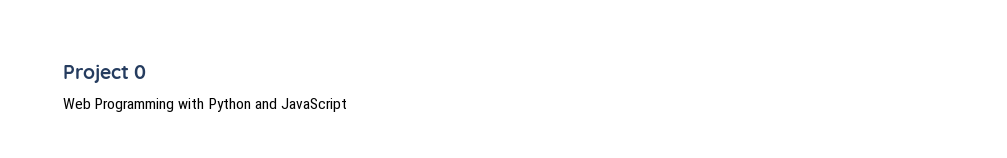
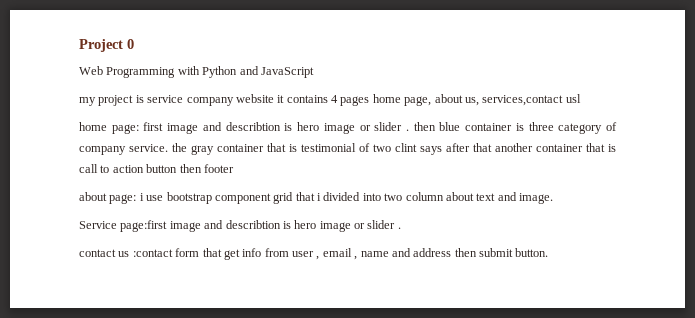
(347, 105) none -> [79,94,581,106] [79,122,617,134] [79,143,616,155] [79,164,234,173] [79,192,553,204] [79,220,401,232] [79,248,549,260] // my project is service company website it contains 4 pages home page, about us, services,contact usl // home page: first image and describtion is hero image or slider . then blue container is three category of company service. the gray container that is testimonial of two clint says after that another container that is call to action button then footer // about page: i use bootstrap component grid that i divided into two column about text and image. // Service page:first image and describtion is hero image or slider . // contact us :contact form that get info from user , email , name and address then submit button.

